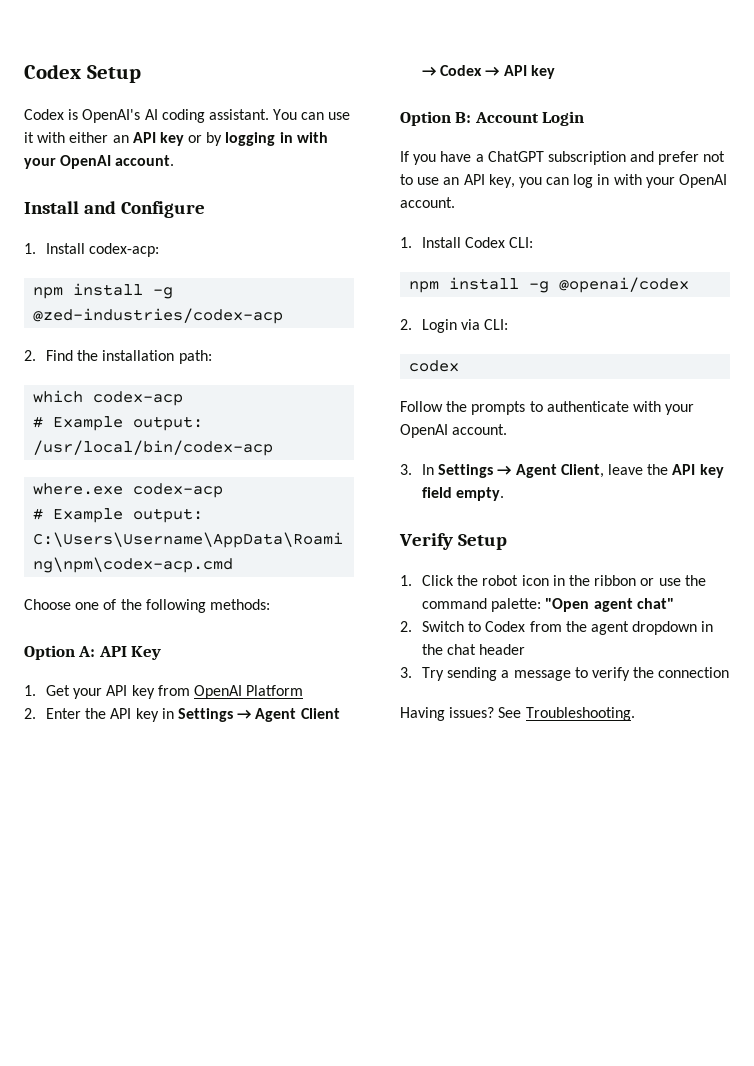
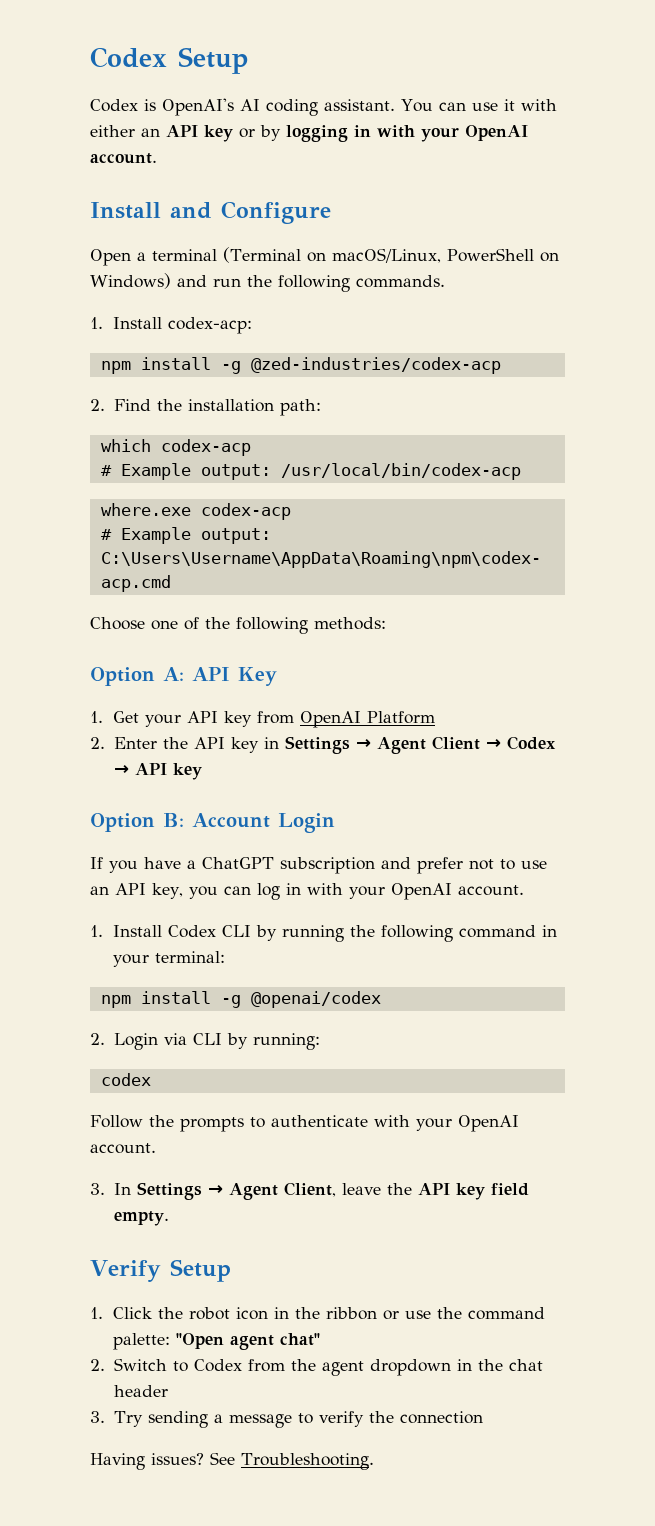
(205, 209) none -> [90,247,559,266] [90,273,445,292] // Open a terminal (Terminal on macOS/Linux, PowerShell on Windows) and run the following commands.
[509,237,534,248] CLI: -> [221,925,557,942] [112,951,225,967] CLI by running the following command in your terminal:
[484,319,509,330] CLI: -> [192,1033,320,1050] CLI by running:

